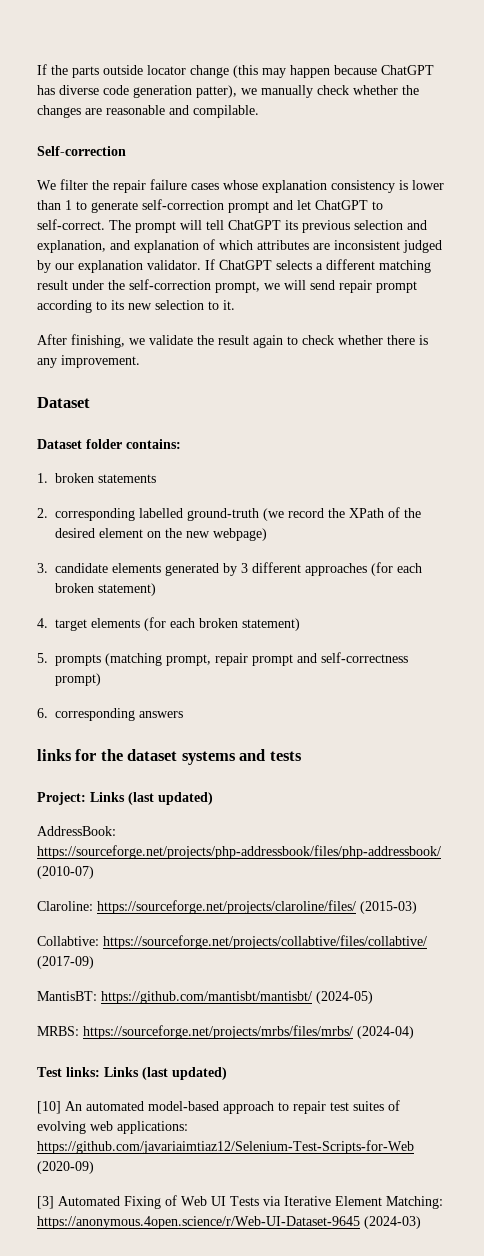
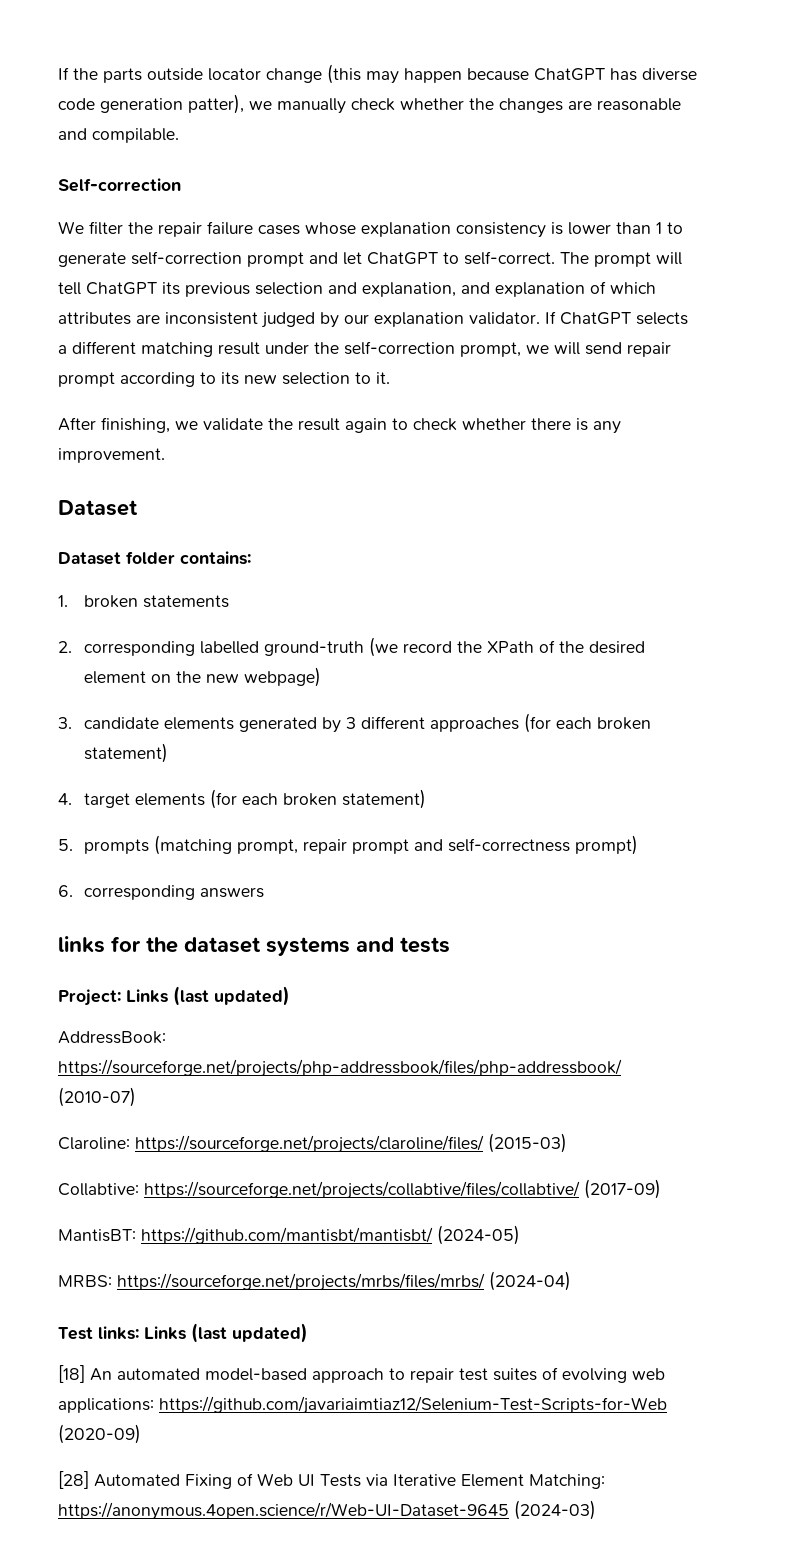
[37,1101,61,1114] [10] -> [58,1365,85,1383] [18]
[37,1196,54,1209] [3] -> [58,1471,89,1489] [28]

